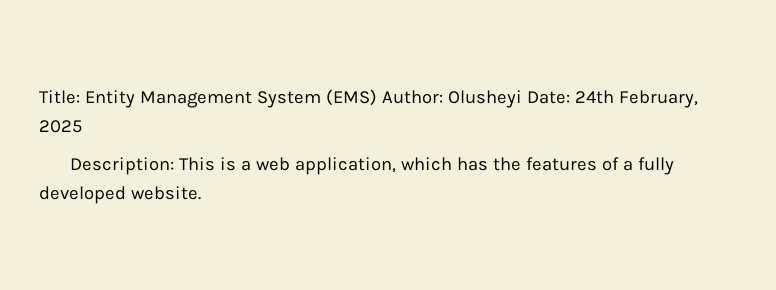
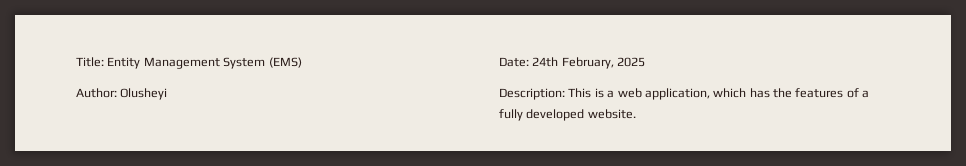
(377, 97) none -> (302, 62) //
(522, 99) none -> (168, 94) //

